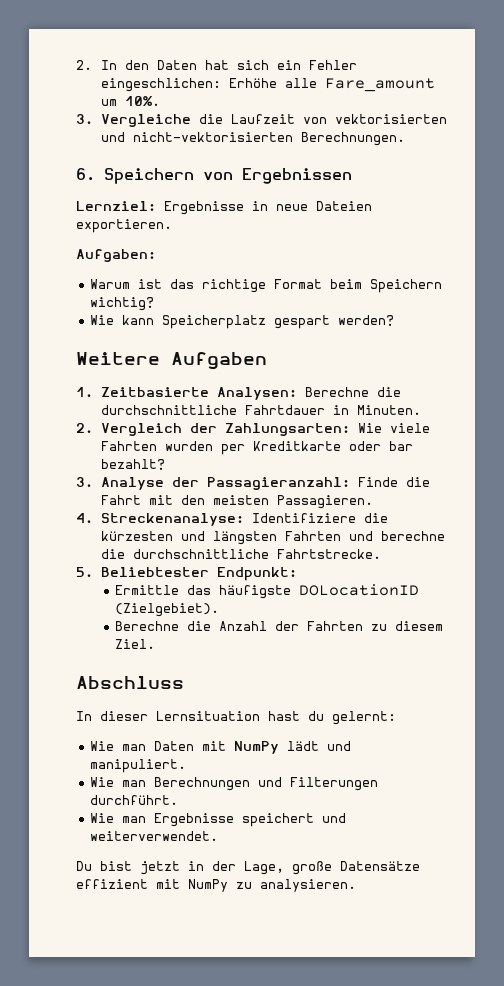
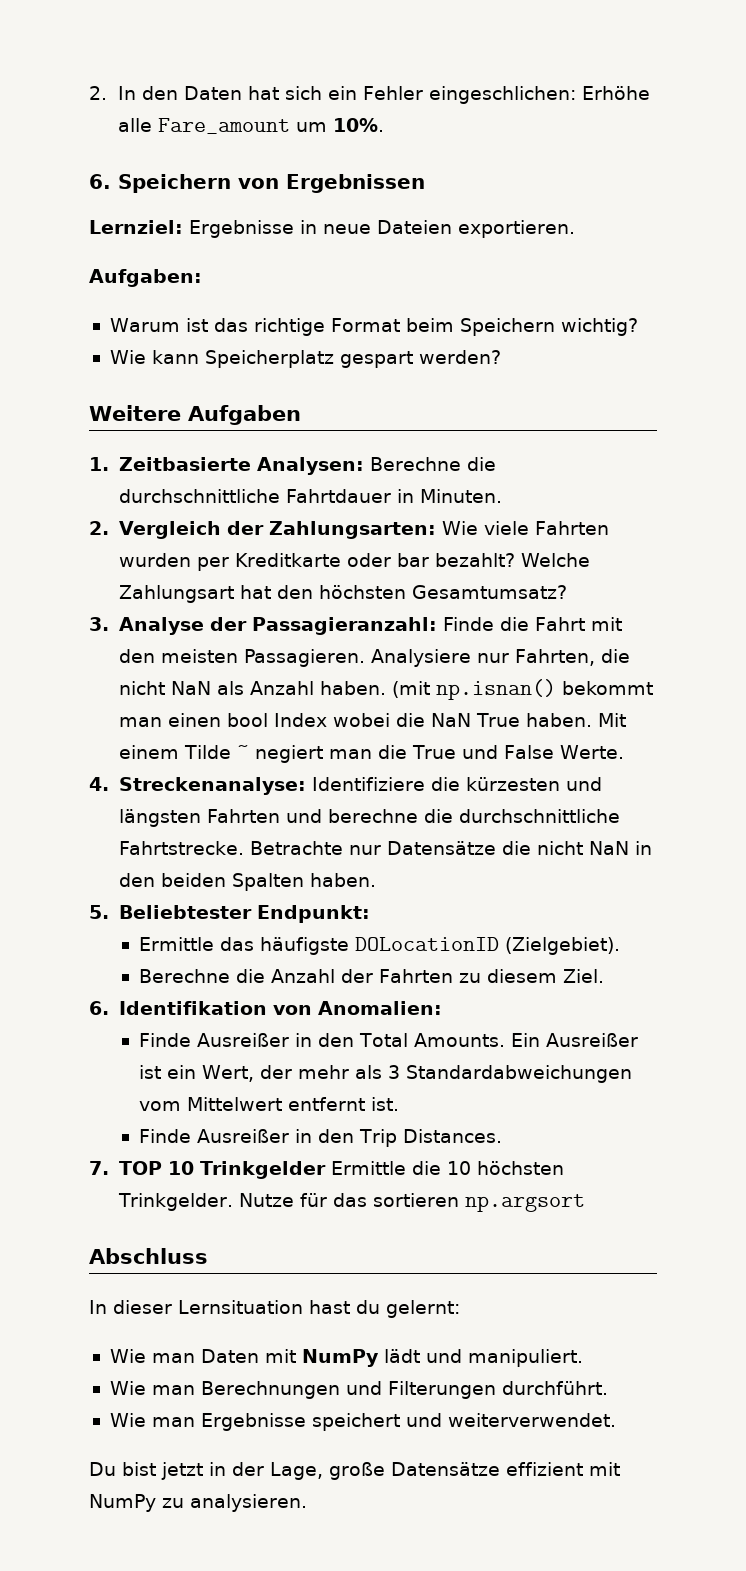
[76,114,448,127] [101,132,406,146] // 3. Vergleiche die Laufzeit von vektorisierten und nicht-vektorisierten Berechnungen. -> (385, 125) none
(166, 464) none -> [520,553,591,567] [118,585,567,603] Welche Zahlungsart hat den höchsten Gesamtumsatz?
(374, 502) none -> [371,649,631,667] [118,679,654,700] [118,713,627,727] [118,745,625,763] Analysiere nur Fahrten, die nicht NaN als Anzahl haben. (mit np.isnan() bekommt man einen bool Index wobei die NaN True haben. Mit einem Tilde ~ negiert man die True und False Werte.
(382, 554) none -> [250,841,653,855] [118,873,376,891] Betrachte nur Datensätze die nicht NaN in den beiden Spalten haben.
(156, 644) none -> [89,1001,442,1015] [139,1033,639,1047] [139,1065,633,1083] [139,1097,400,1111] [139,1129,503,1147] [89,1161,565,1179] [117,1193,586,1212] // 6. Identifikation von Anomalien: // Finde Ausreißer in den Total Amounts. Ein Ausreißer ist ein Wert, der mehr als 3 Standardabweichungen vom Mittelwert entfernt ist. // Finde Ausreißer in den Trip Distances. // 7. TOP 10 Trinkgelder Ermittle die 10 höchsten Trinkgelder. Nutze für das sortieren np.argsort

